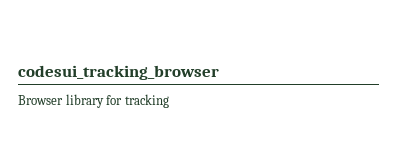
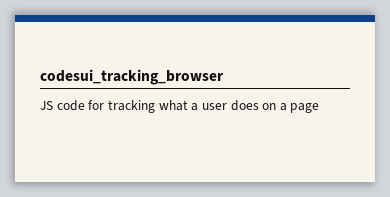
[18,94,169,108] Browser library for tracking -> [40,100,320,113] JS code for tracking what a user does on a page

